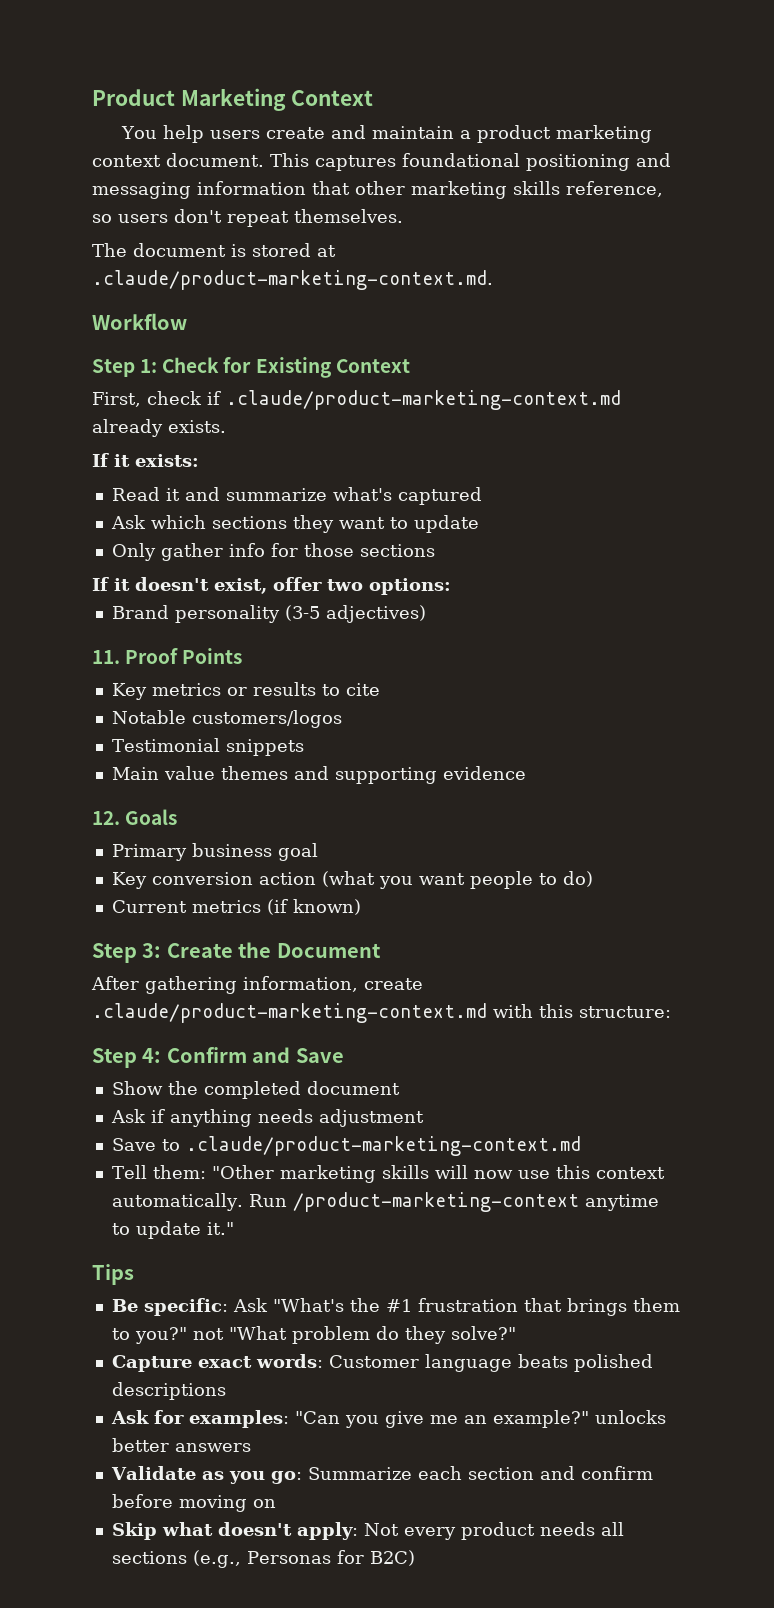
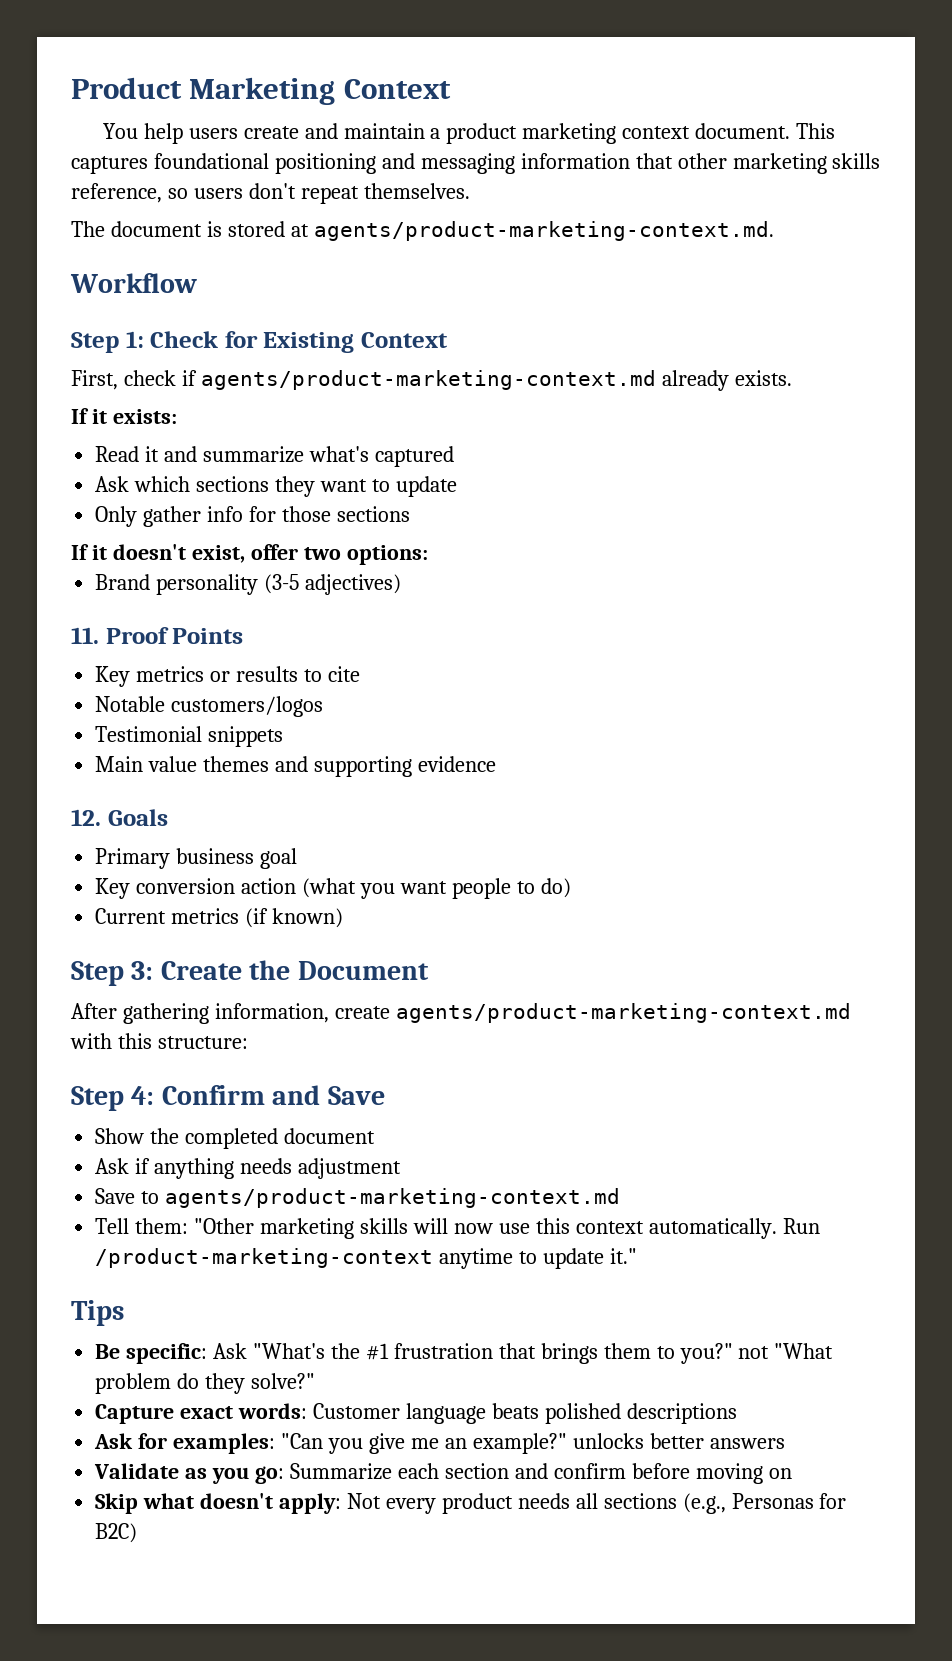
[92,270,493,290] .claude/product-marketing-context.md. -> [313,221,774,241] agents/product-marketing-context.md.
[226,390,621,410] .claude/product-marketing-context.md -> [200,370,656,390] agents/product-marketing-context.md
[92,1003,487,1023] .claude/product-marketing-context.md -> [395,1003,851,1023] agents/product-marketing-context.md
[185,1136,581,1156] .claude/product-marketing-context.md -> [165,1188,621,1208] agents/product-marketing-context.md

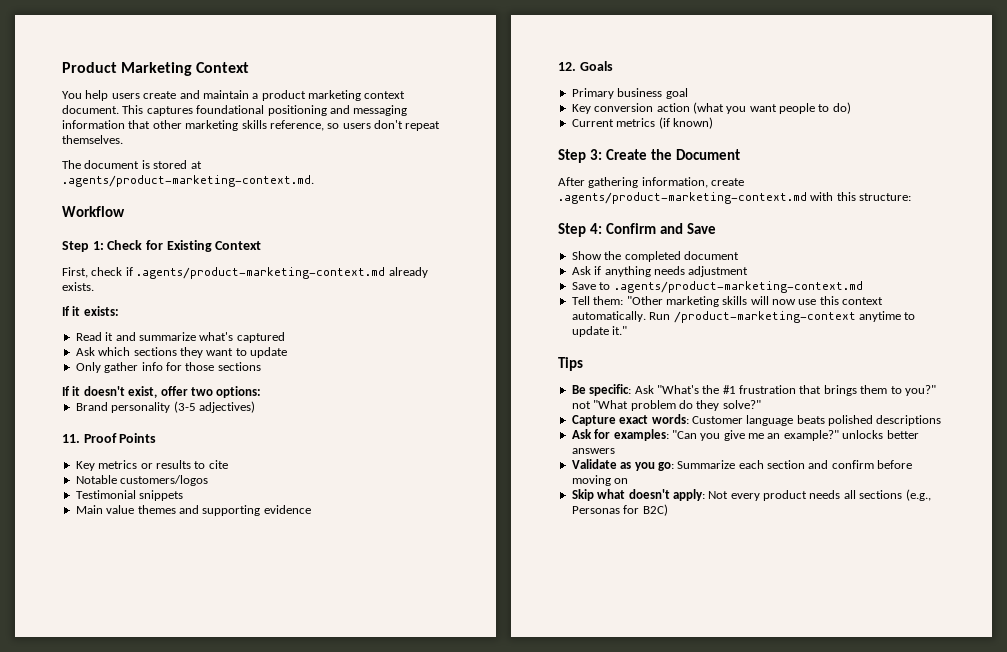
[313,221,774,241] agents/product-marketing-context.md. -> [62,175,314,187] .agents/product-marketing-context.md.
[200,370,656,390] agents/product-marketing-context.md -> [136,267,386,279] .agents/product-marketing-context.md
[395,1003,851,1023] agents/product-marketing-context.md -> [558,192,807,204] .agents/product-marketing-context.md
[165,1188,621,1208] agents/product-marketing-context.md -> [613,281,863,293] .agents/product-marketing-context.md

